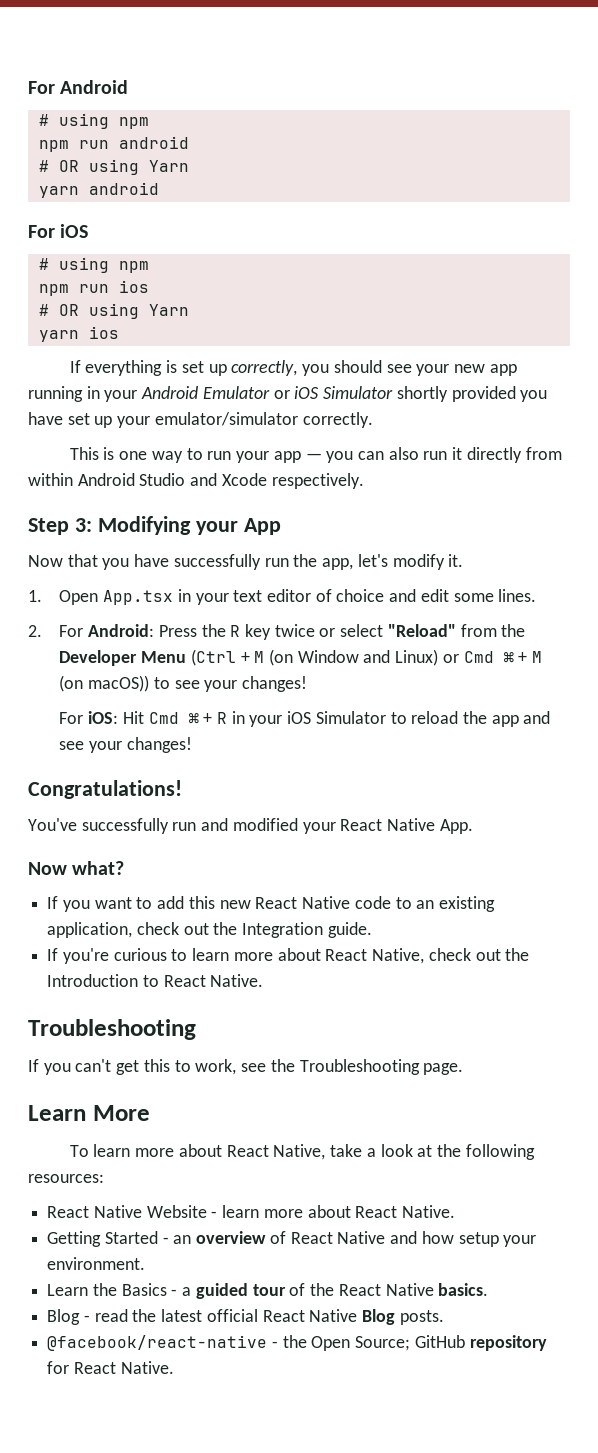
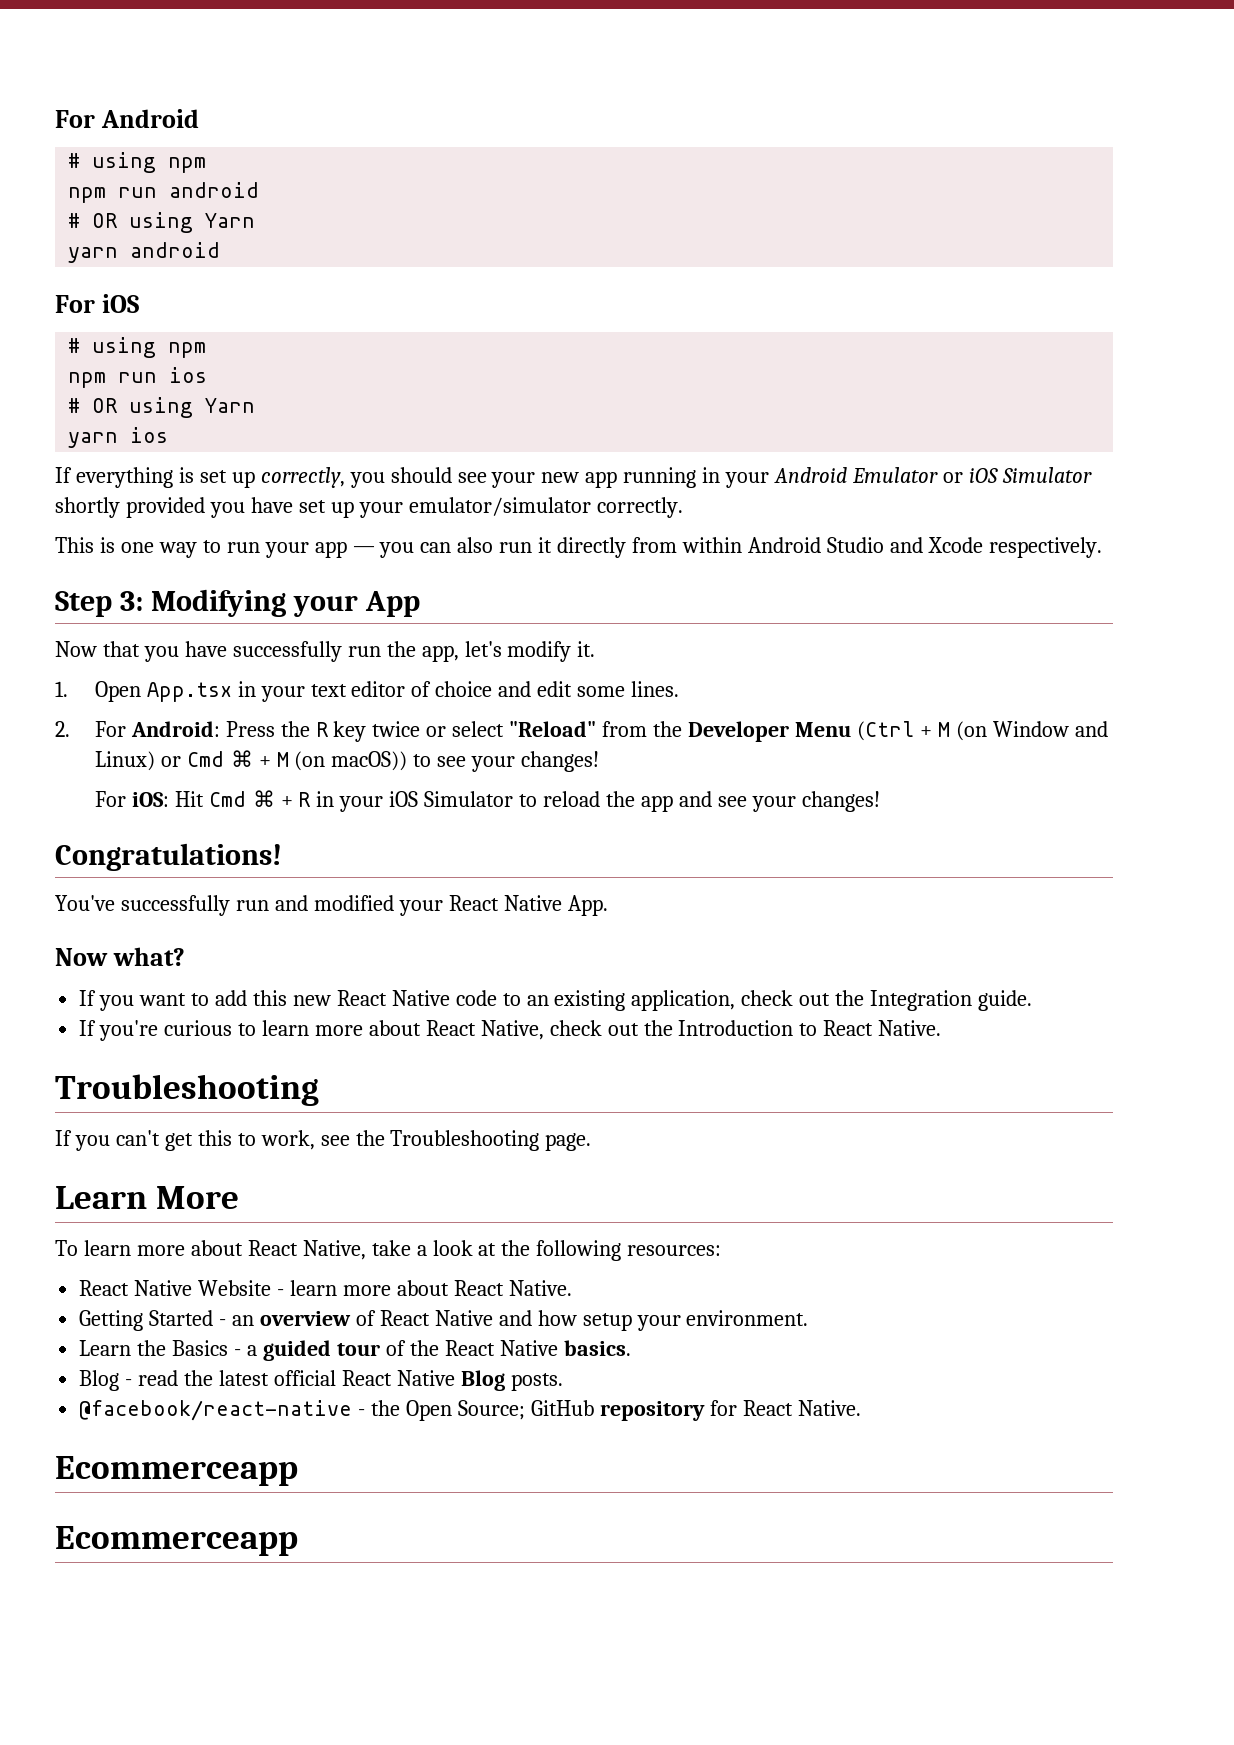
(174, 1367) none -> [55,1456,298,1486] [55,1526,298,1556] // Ecommerceapp // Ecommerceapp

